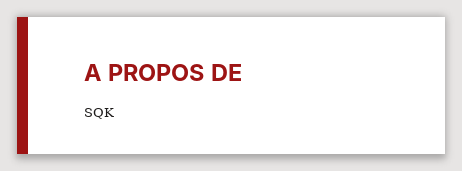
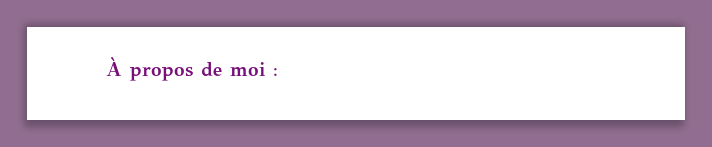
[84,64,242,81] [84,108,114,119] A PROPOS DE // SQK -> [106,57,278,81] À propos de moi :

